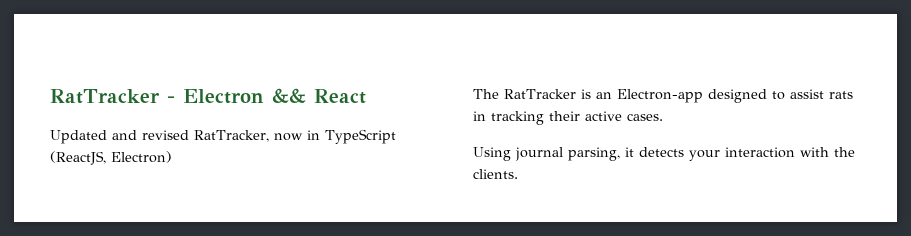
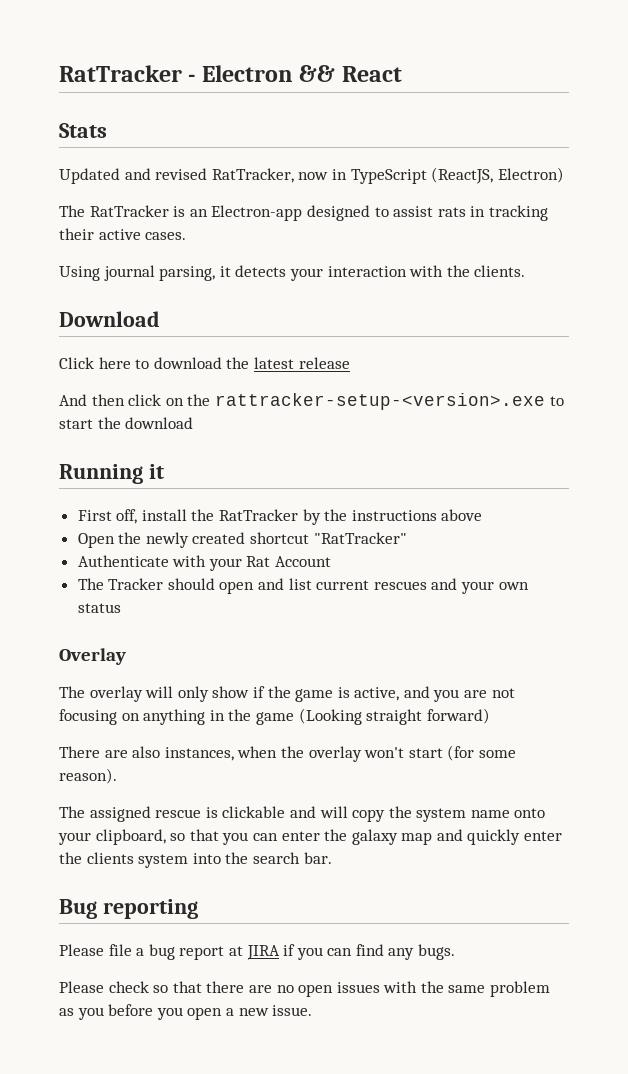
(366, 96) none -> [59,123,107,138] // Stats
(518, 174) none -> [59,311,160,327] [59,357,350,369] [59,393,564,410] [59,417,194,429] [59,464,164,484] [77,509,483,525] [77,532,407,548] [77,555,332,571] [77,578,529,594] [77,603,121,613] [59,648,126,665] [59,686,515,702] [59,708,490,725] [59,745,516,762] [59,768,117,784] [59,806,546,822] [58,829,563,845] [59,852,332,868] [59,899,198,919] [59,944,456,960] [59,981,551,997] [59,1004,313,1020] // Download // Click here to download the latest release // And then click on the rattracker-setup-<version>.exe to start the download // Running it // First off, install the RatTracker by the instructions above // Open the newly created shortcut "RatTracker" // Authenticate with your Rat Account // The Tracker should open and list current rescues and your own status // Overlay // The overlay will only show if the game is active, and you are not focusing on anything in the game (Looking straight forward) // There are also instances, when the overlay won't start (for some reason). // The assigned rescue is clickable and will copy the system name onto your clipboard, so that you can enter the galaxy map and quickly enter the clients system into the search bar. // Bug reporting // Please file a bug report at JIRA if you can find any bugs. // Please check so that there are no open issues with the same problem as you before you open a new issue.

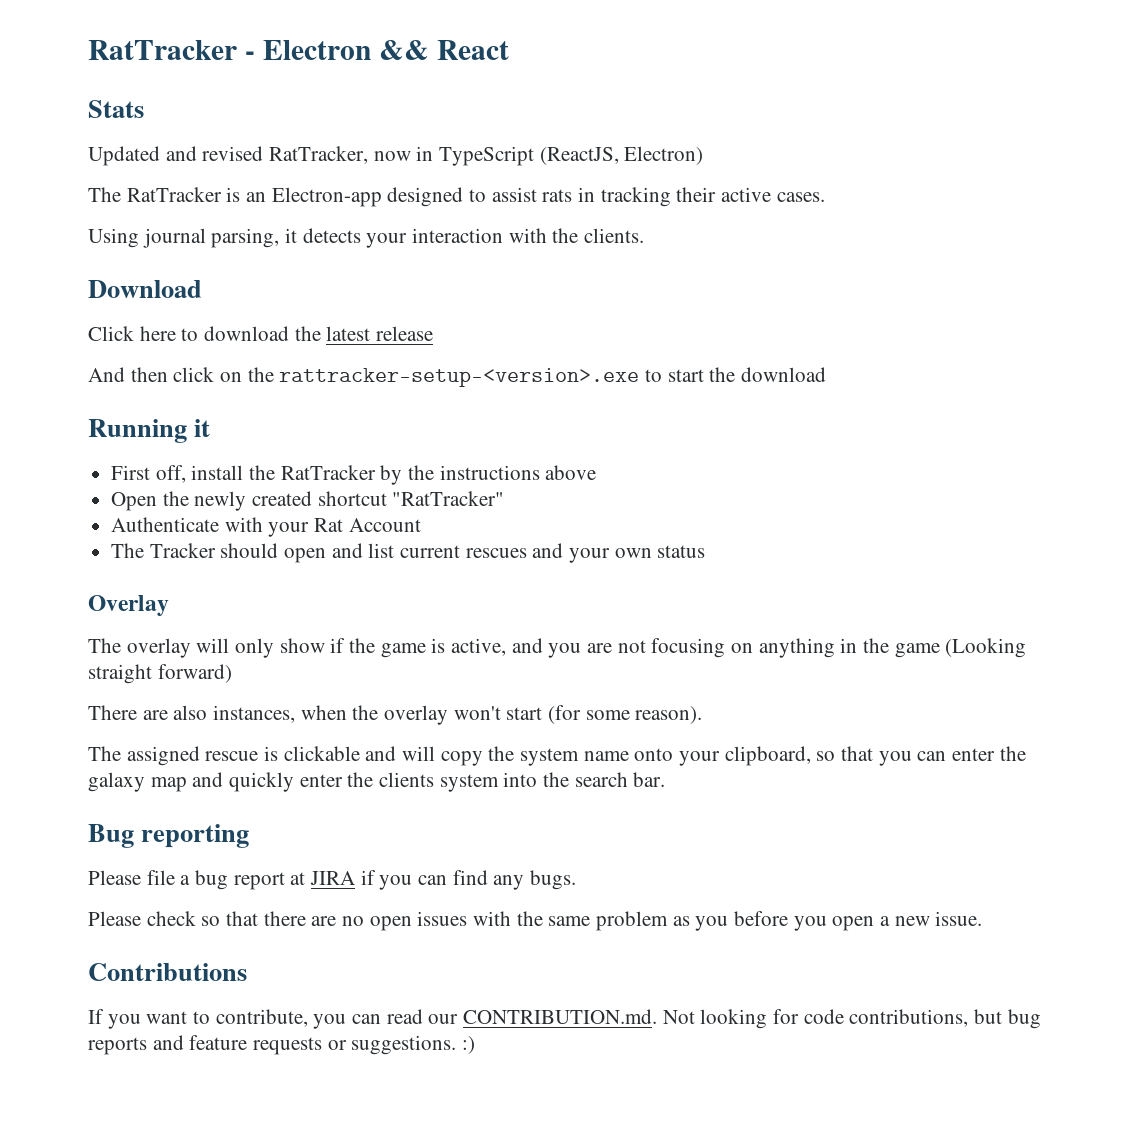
(313, 1010) none -> [88,963,247,981] [88,1009,1041,1029] [88,1035,476,1055] // Contributions // If you want to contribute, you can read our CONTRIBUTION.md. Not looking for code contributions, but bug reports and feature requests or suggestions. :)

